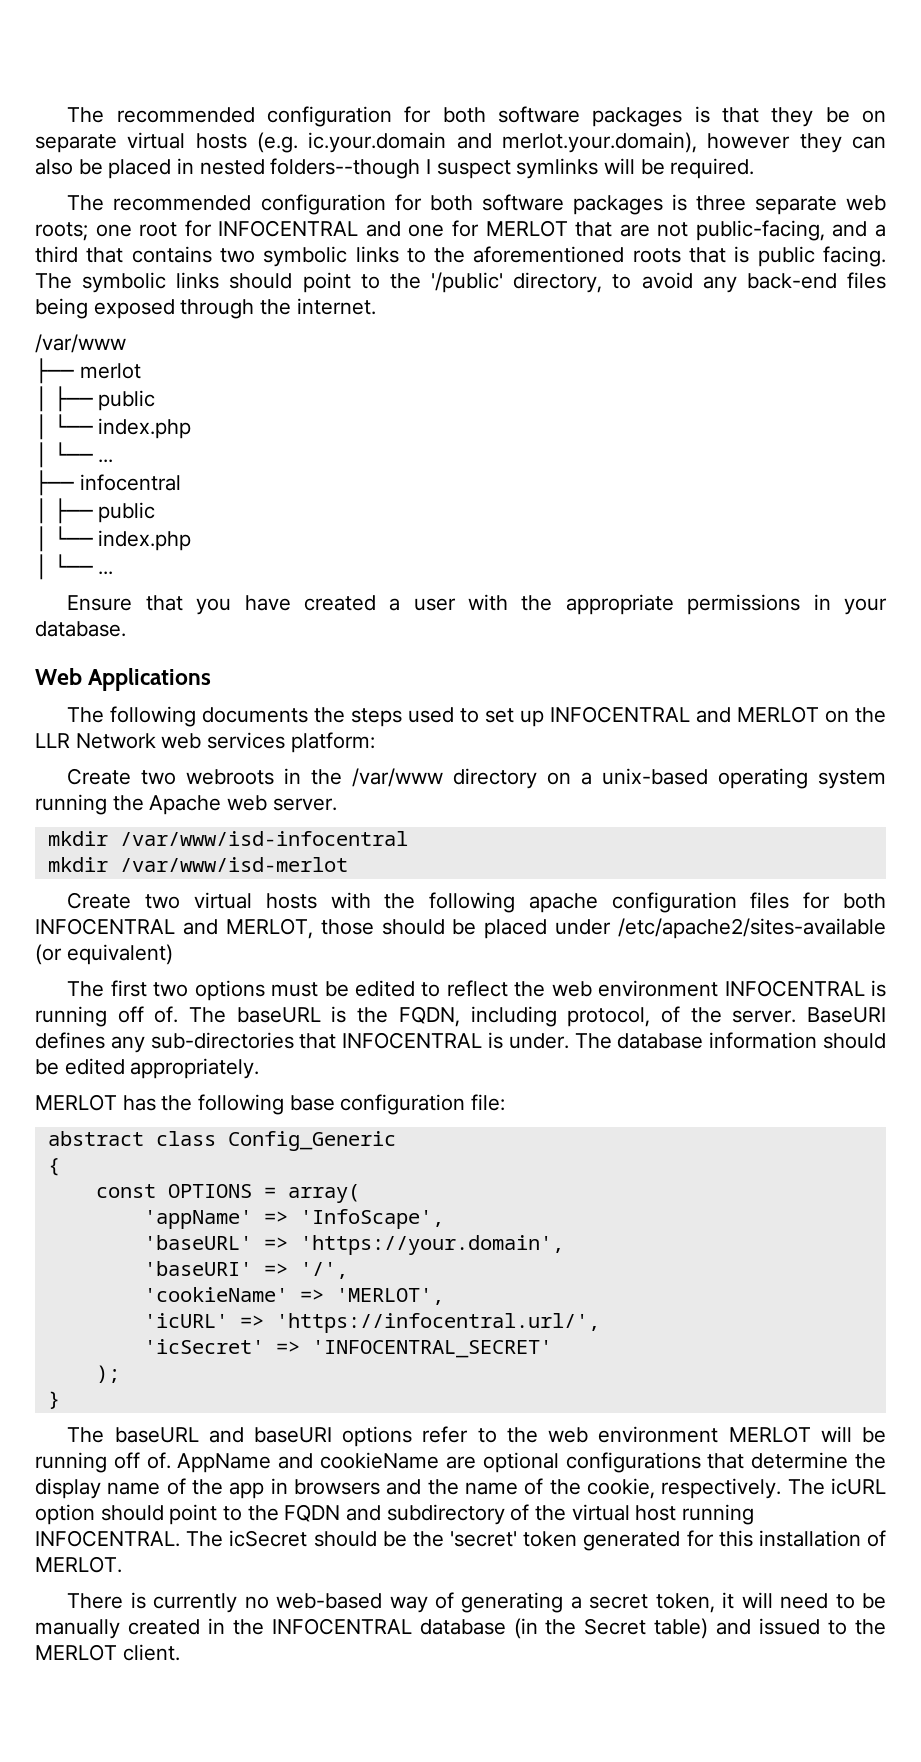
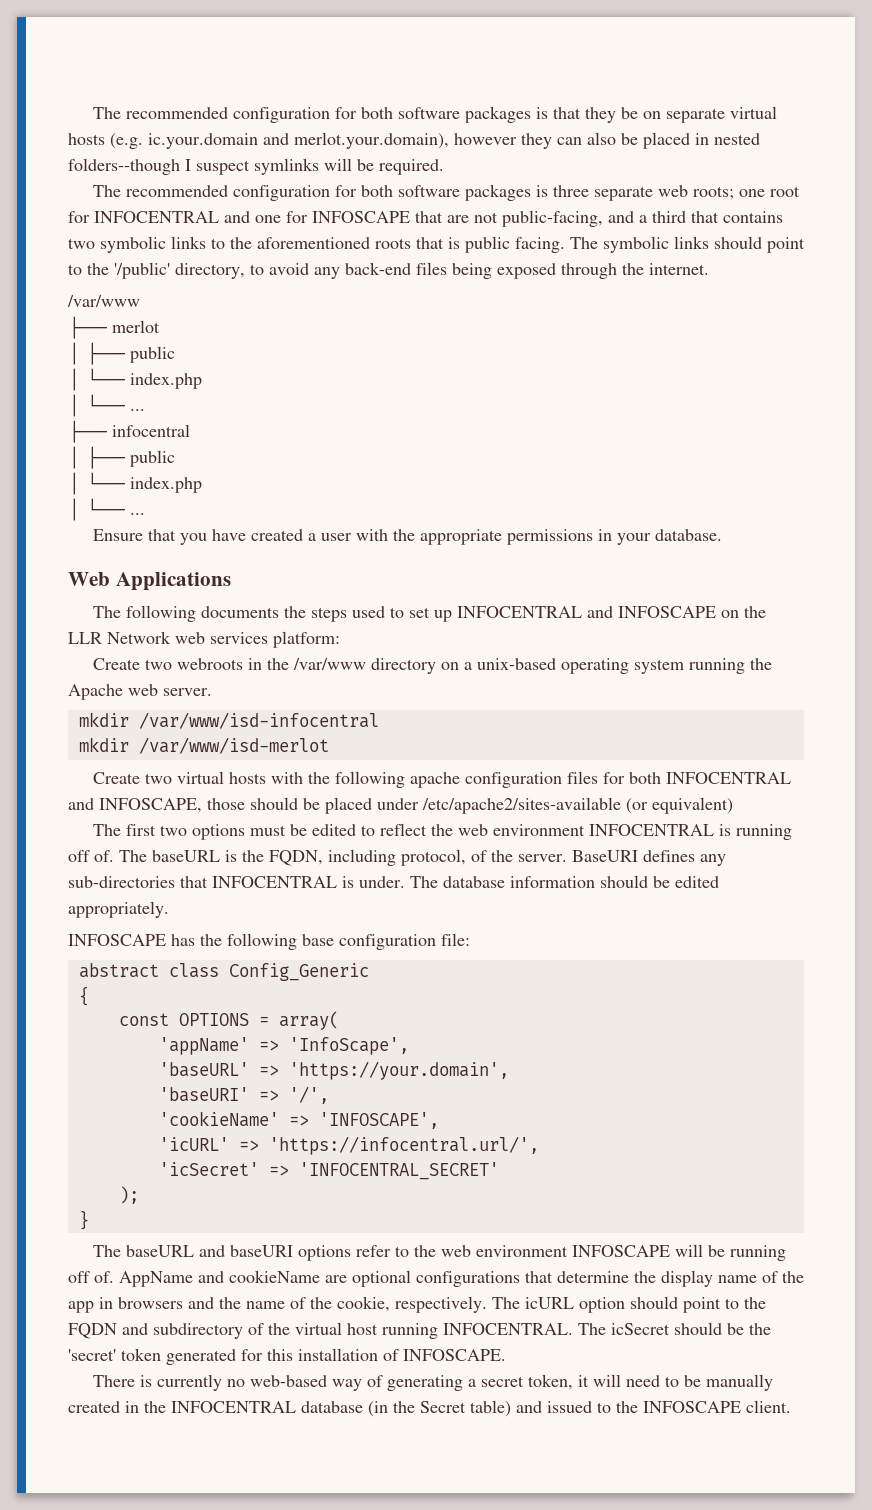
[485,220,568,237] MERLOT -> [312,211,410,223] INFOSCAPE
[737,706,820,723] MERLOT -> [617,606,716,618] INFOSCAPE
[225,918,313,939] MERLOT, -> [99,798,202,813] INFOSCAPE,
[35,1094,117,1111] MERLOT -> [68,934,166,946] INFOSCAPE
[335,1288,444,1305] 'MERLOT', -> [318,1112,439,1129] 'INFOSCAPE',
[728,1426,811,1443] MERLOT -> [571,1245,670,1257] INFOSCAPE
[35,1556,122,1573] MERLOT. -> [403,1349,506,1361] INFOSCAPE.
[35,1644,117,1661] MERLOT -> [643,1401,741,1413] INFOSCAPE

